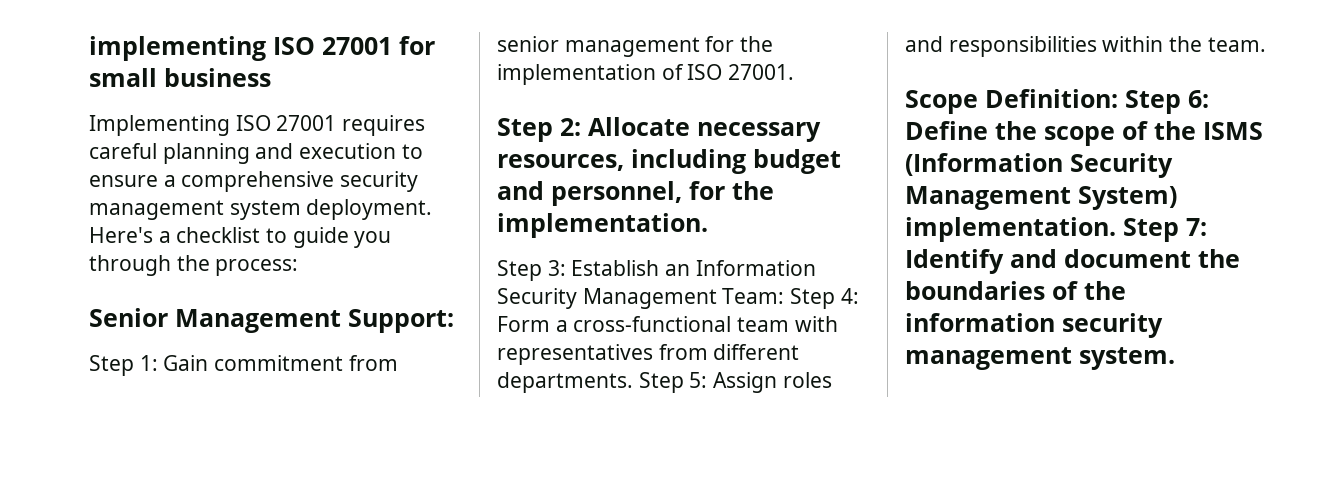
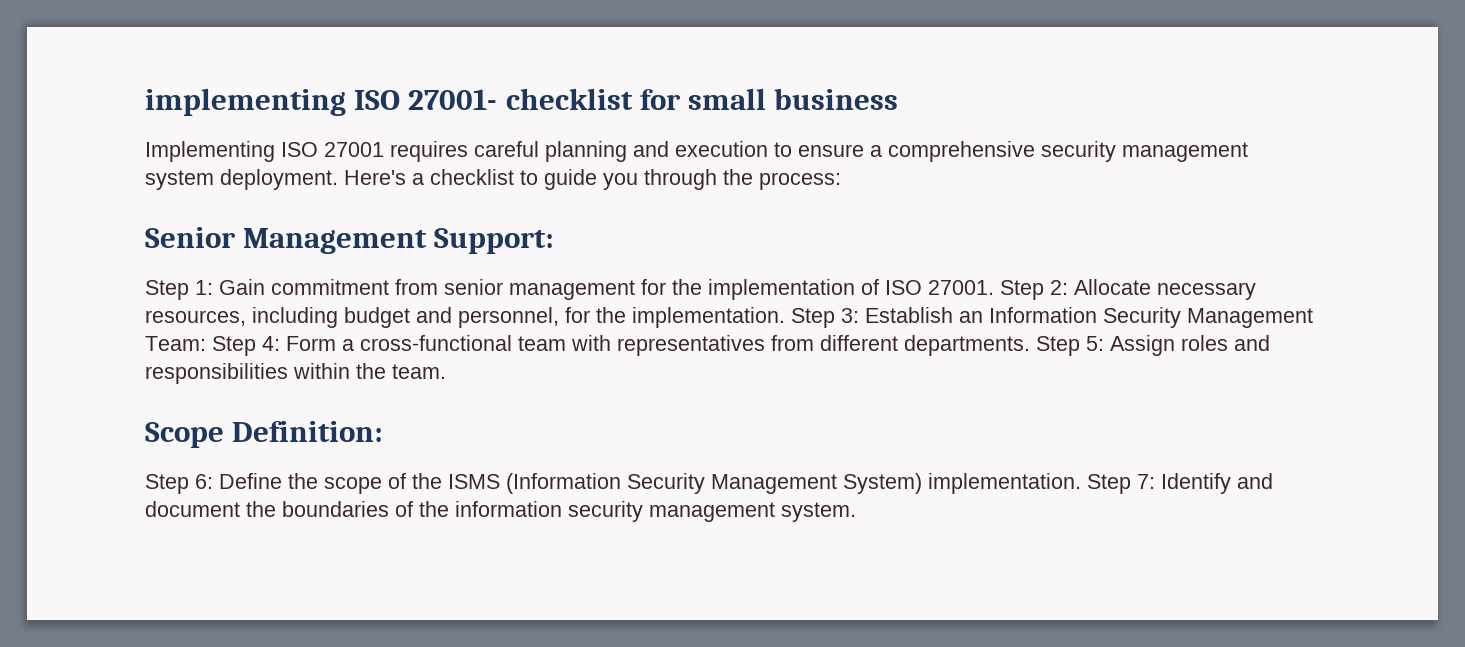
[322,37,392,55] 27001 -> [408,88,633,110] 27001- checklist
(795, 72) // -> (994, 287) none
(708, 225) // -> (785, 317) none
(1118, 98) none -> (384, 431) //

